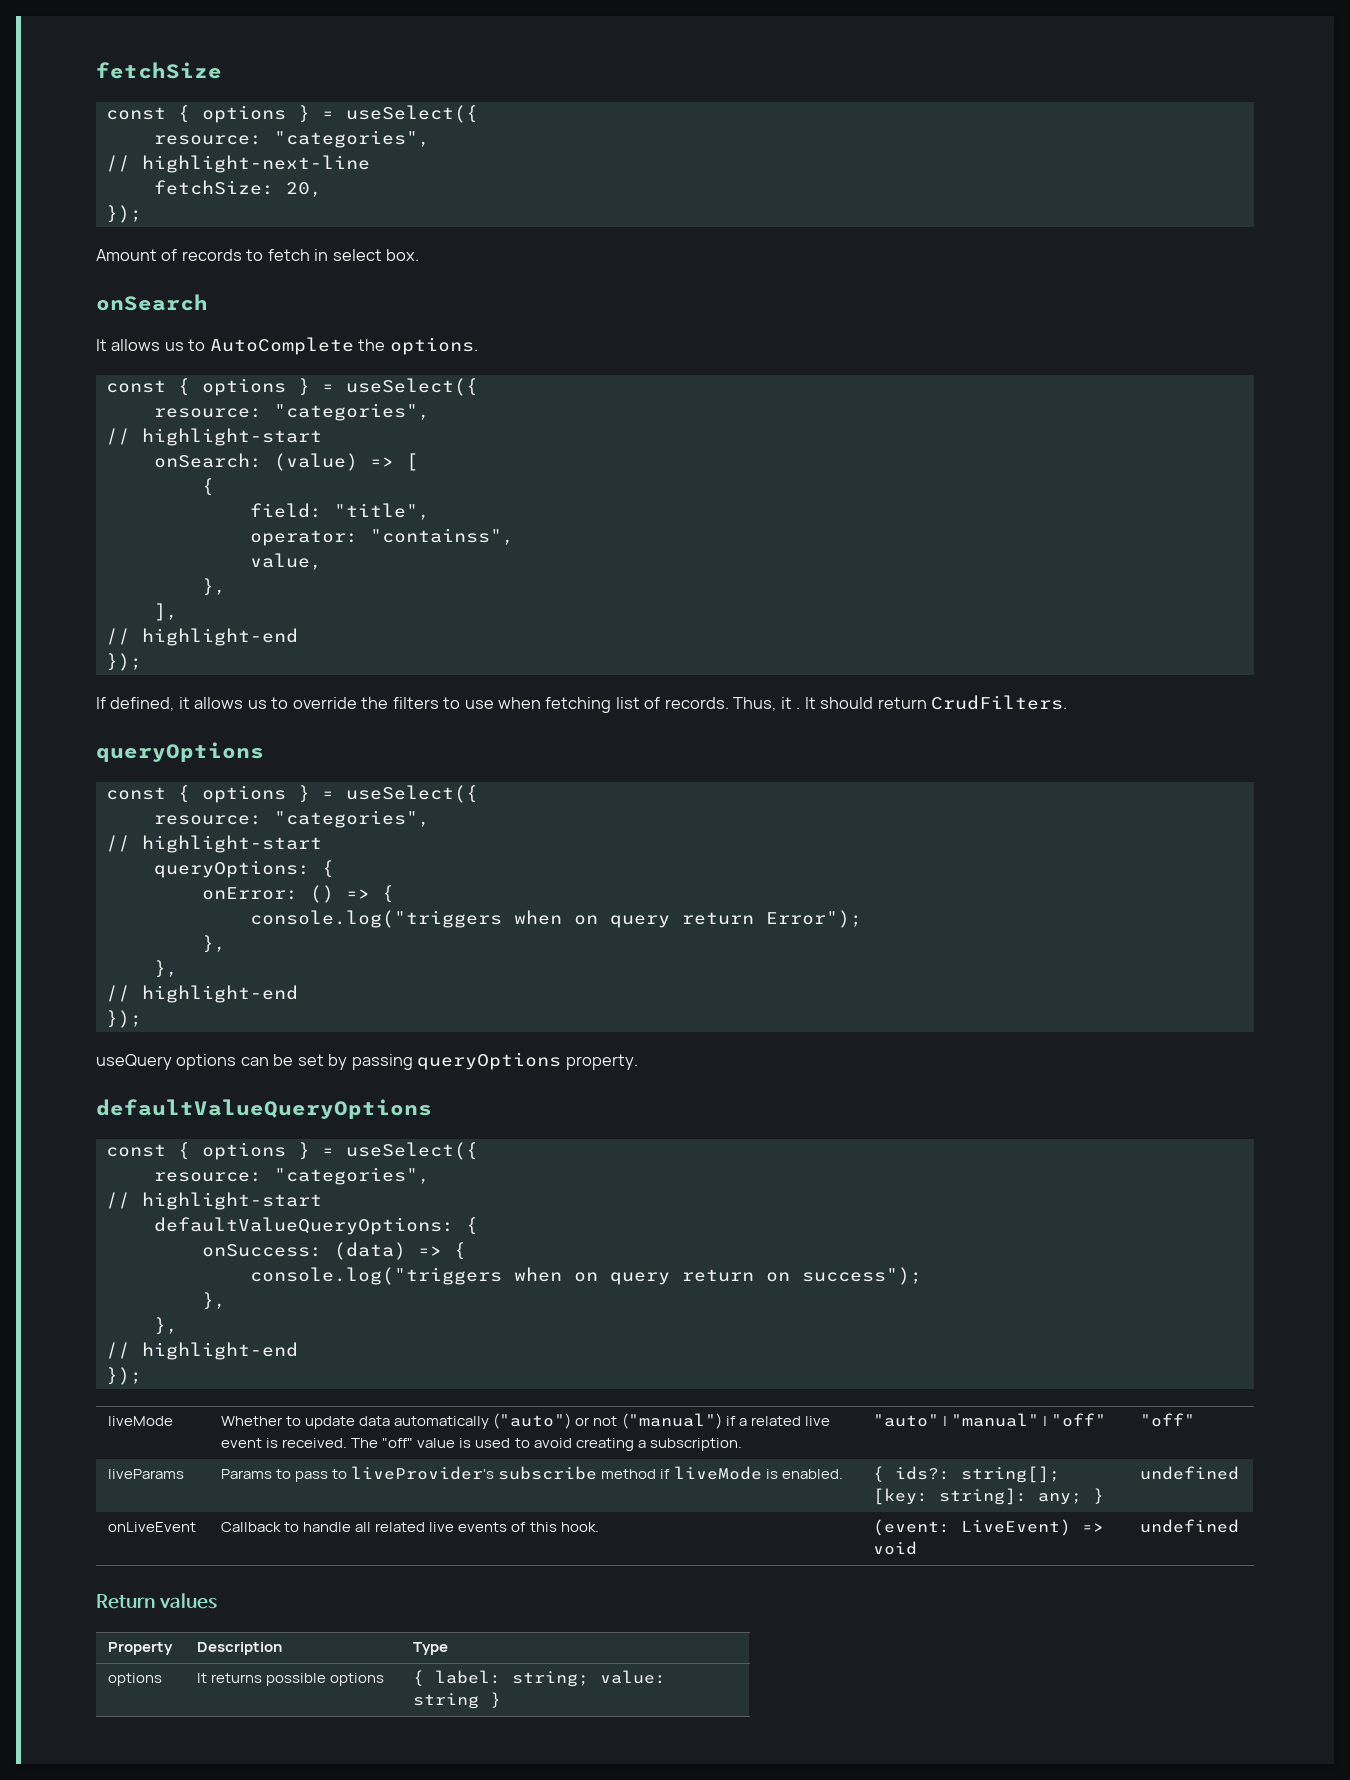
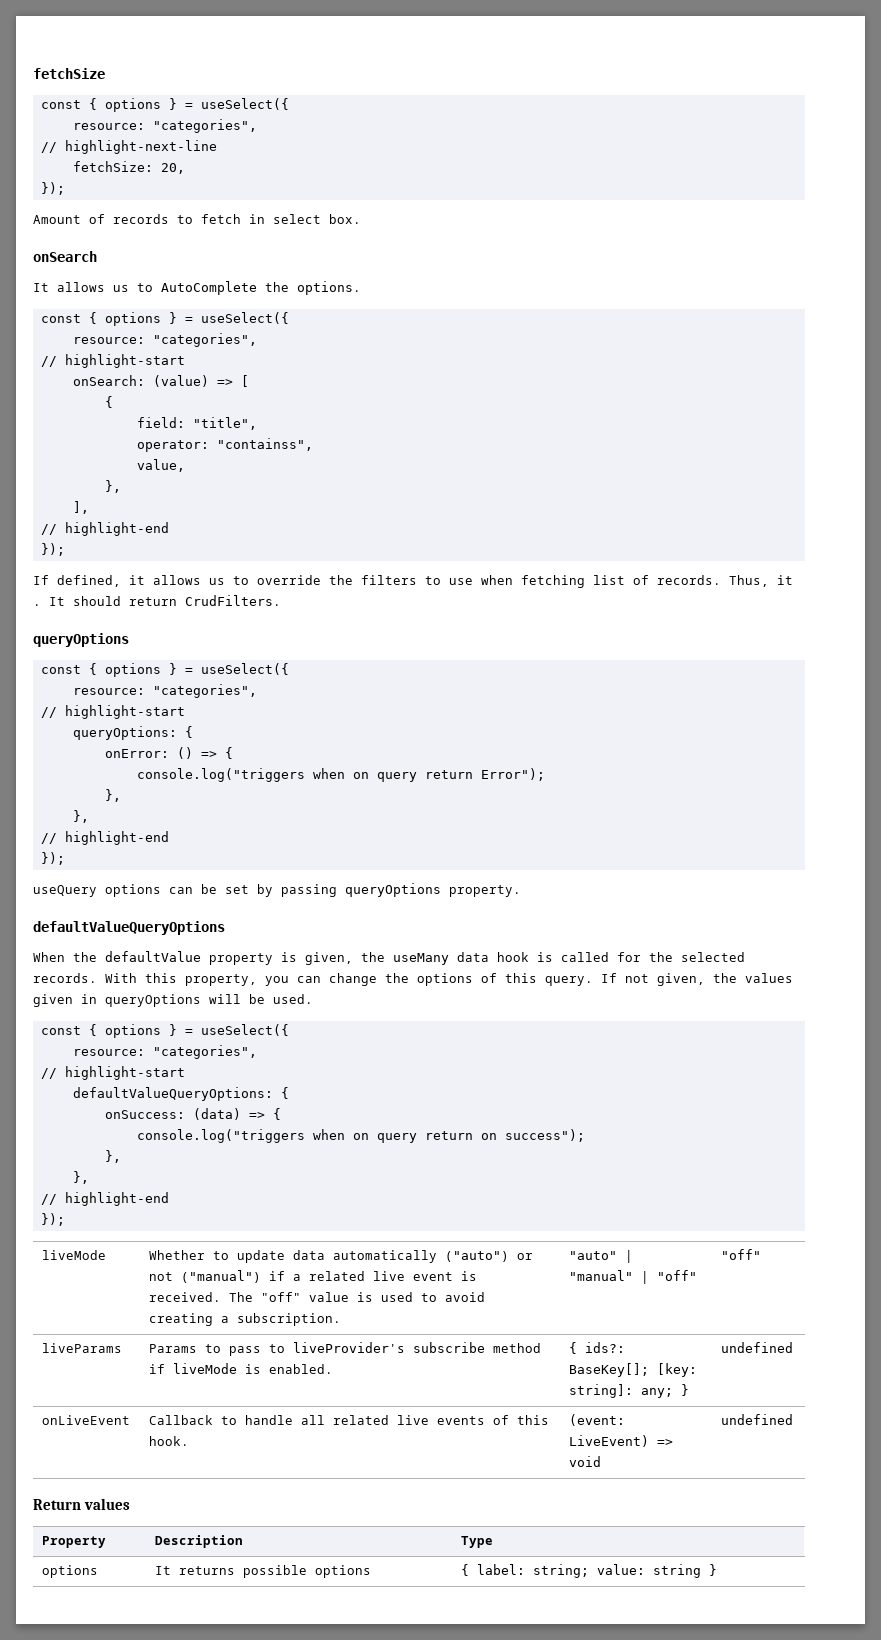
(432, 1109) none -> [33,951,745,965] [33,973,793,986] [33,994,313,1007] // When the defaultValue property is given, the useMany data hook is called for the selected records. With this property, you can change the options of this query. If not given, the values given in queryOptions will be used.
[961,1466,1061,1483] string[]; -> [569,1363,650,1377] BaseKey[];

